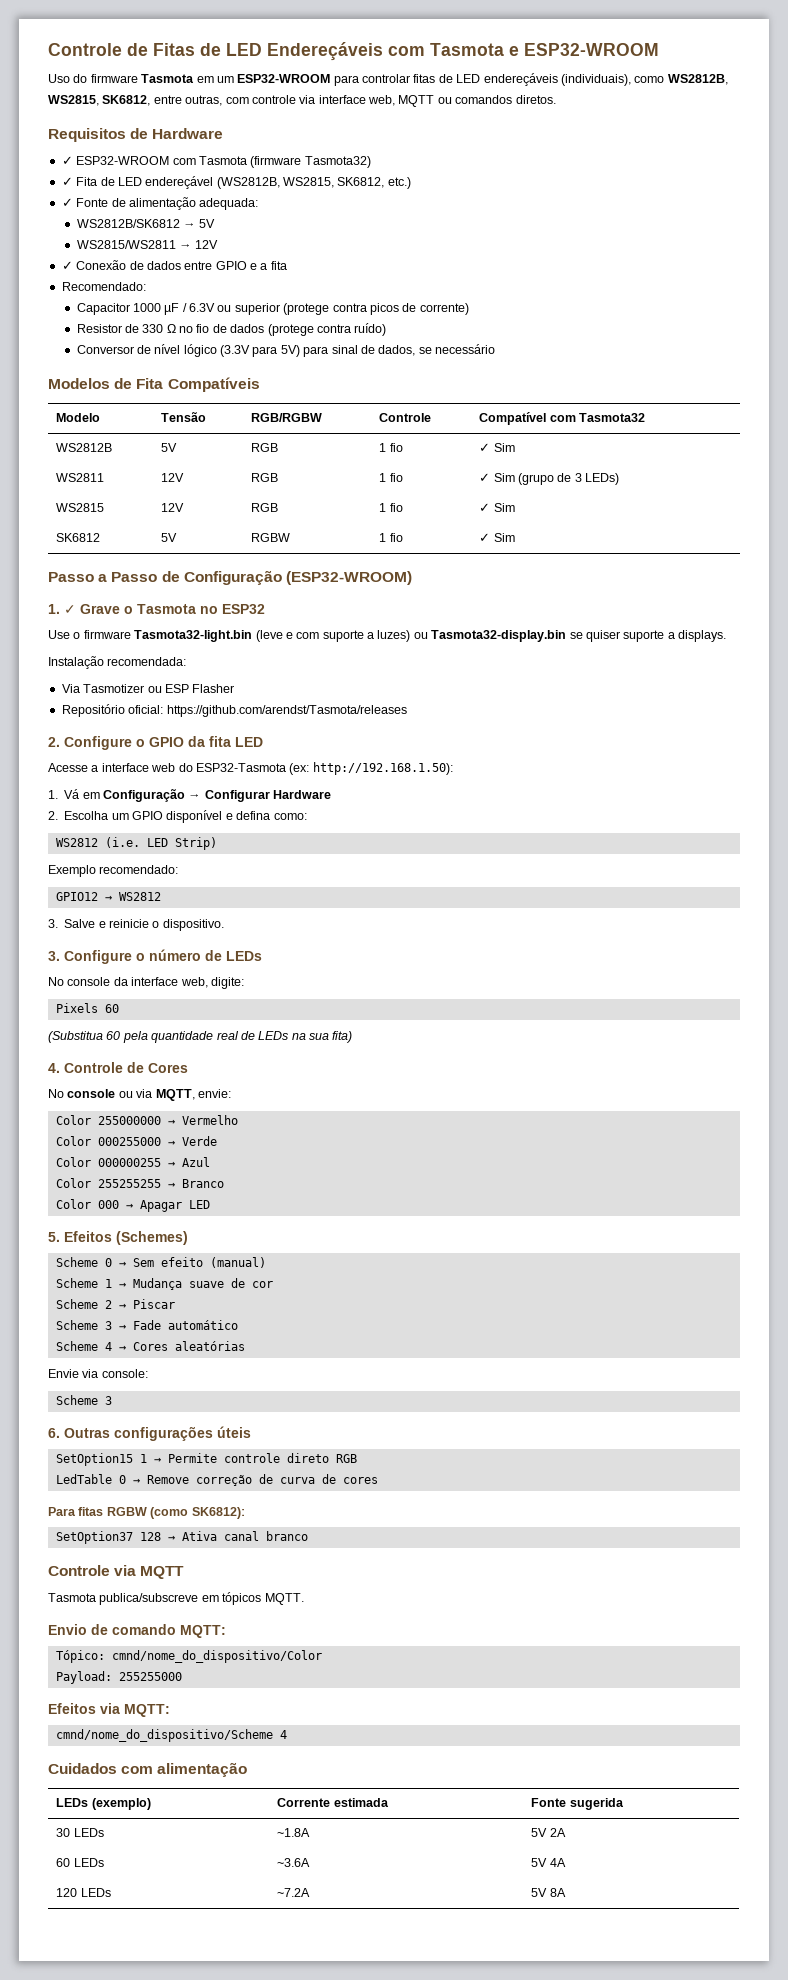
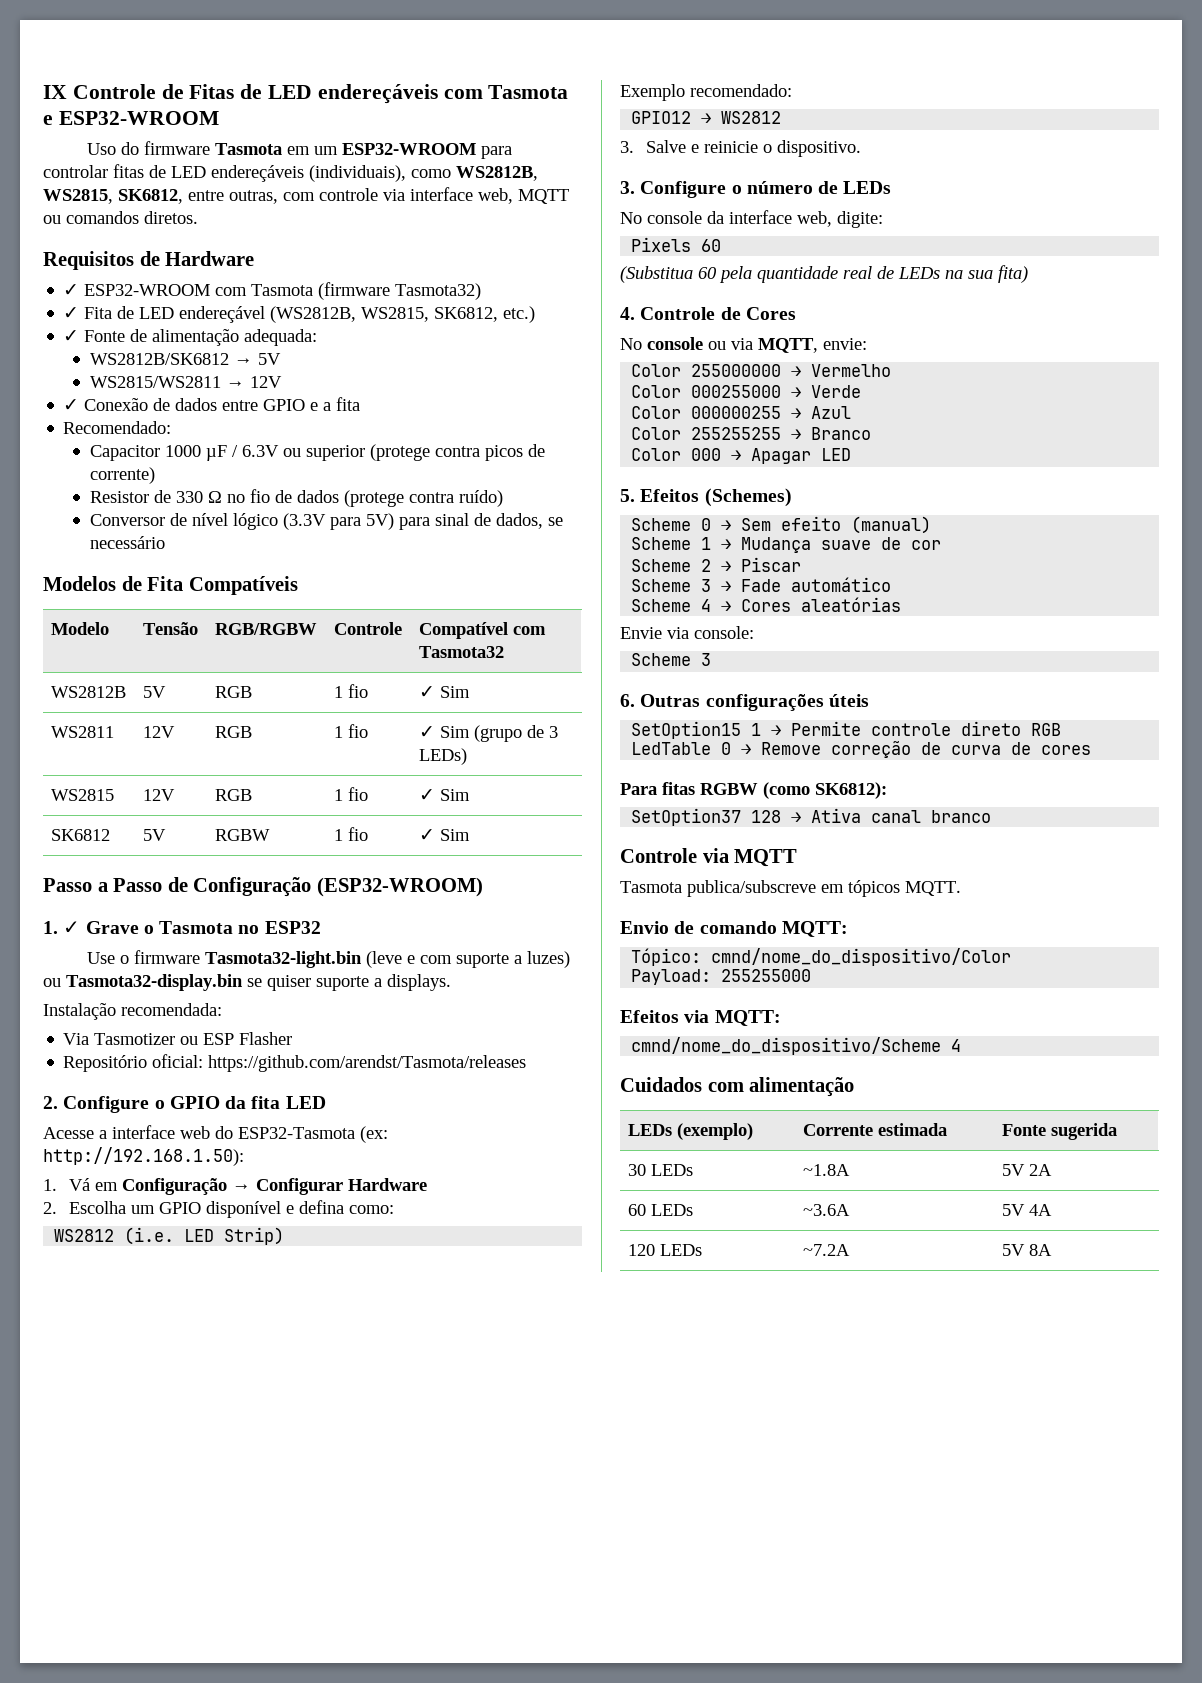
(48, 49) none -> [43,85,67,99] IX
[267,42,383,61] Endereçáveis -> [317,84,438,104] endereçáveis

